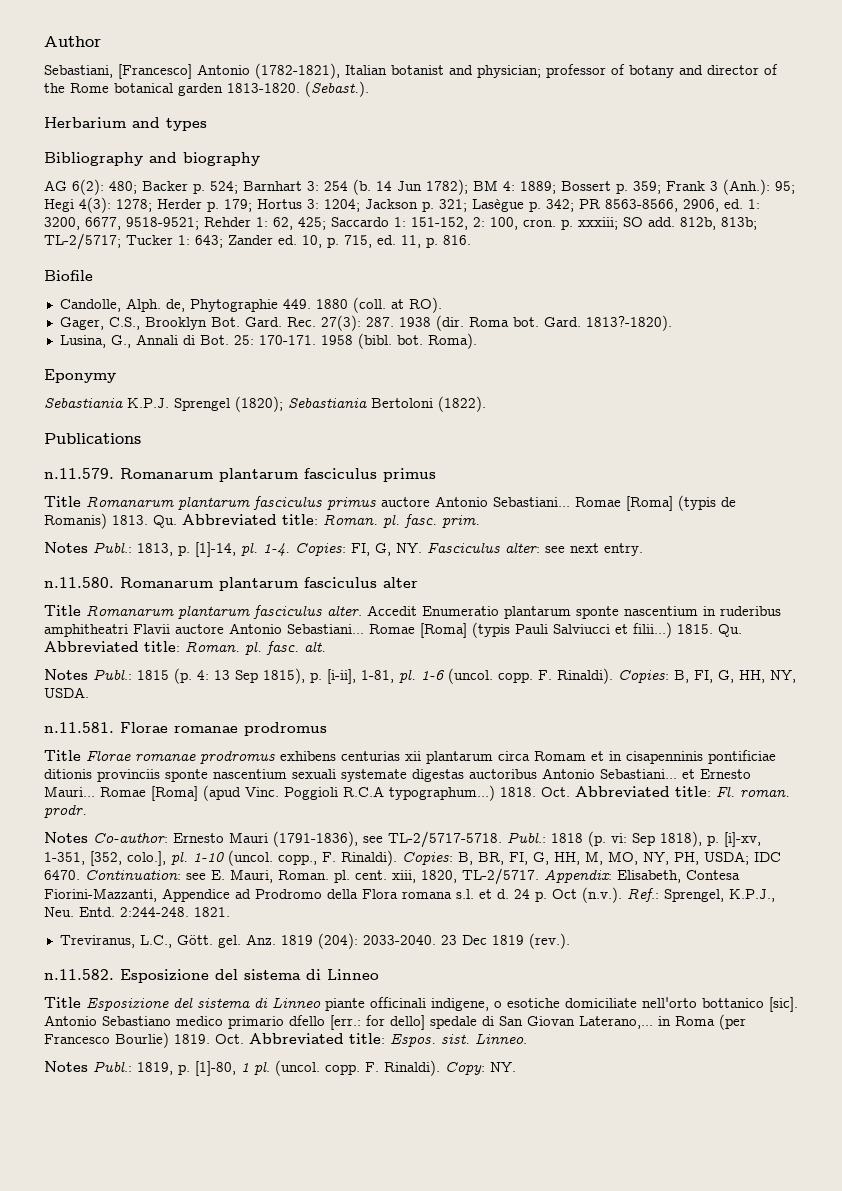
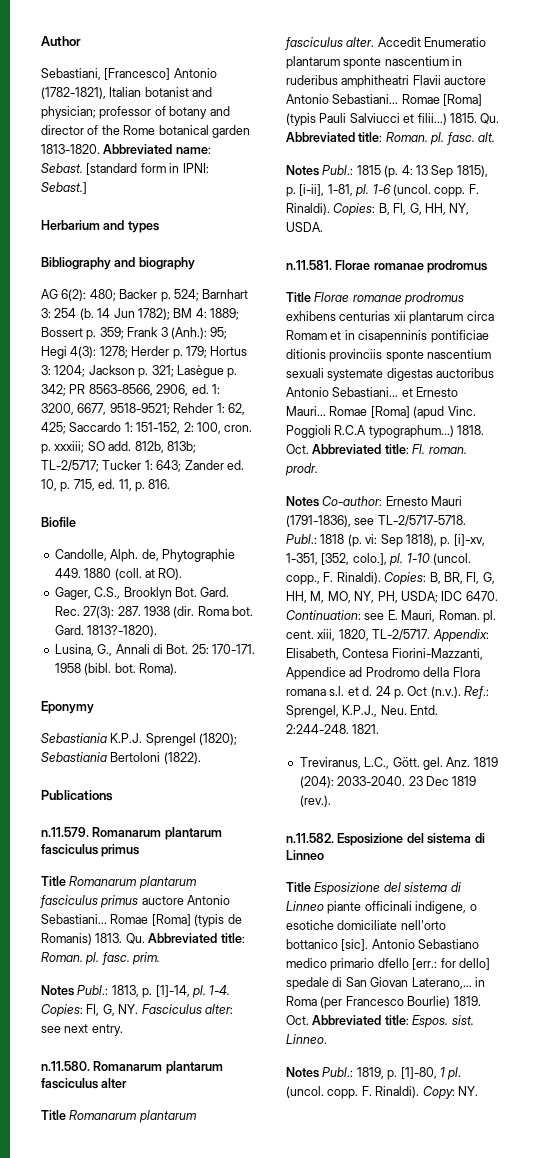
[305,81,369,97] (Sebast.). -> [103,144,211,154] [41,163,209,175] [41,182,87,194] Abbreviated name: Sebast. [standard form in IPNI: Sebast.]

